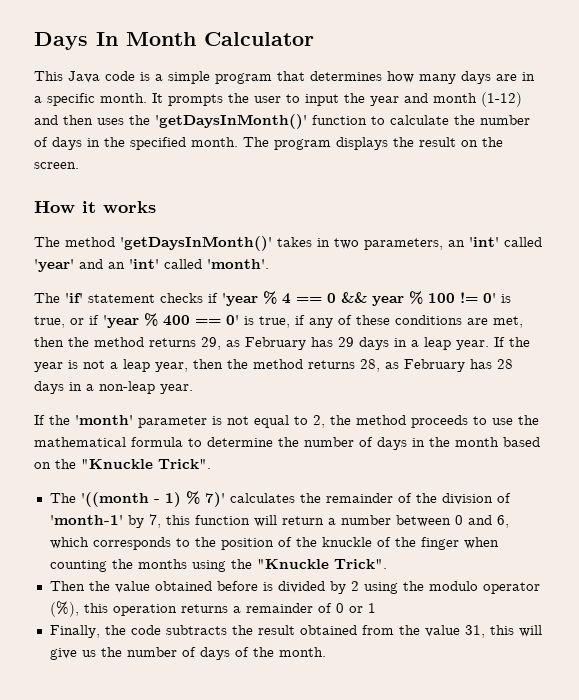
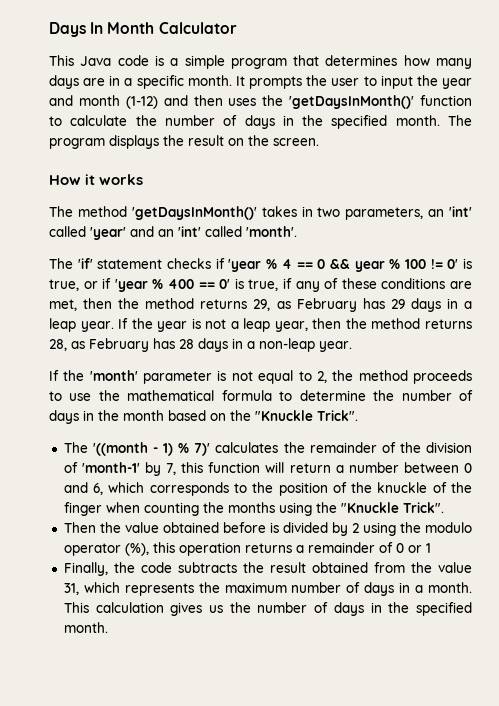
[489,625,542,637] [49,648,77,660] this will give -> [83,582,473,596] [63,602,203,616] which represents the maximum number of days in a month. This calculation gives
[234,647,274,657] of the -> [370,602,472,616] in the specified

